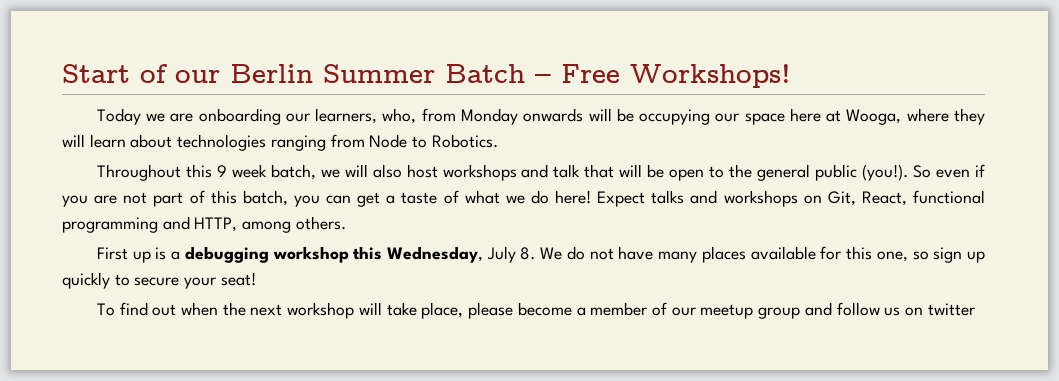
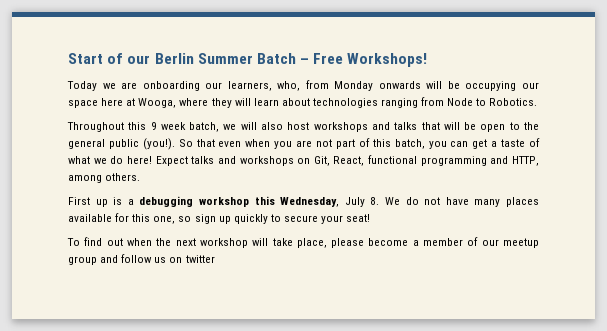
[553,164,581,178] talk -> [394,122,418,130] talks
[936,164,986,178] even if -> [196,139,271,147] that even when

